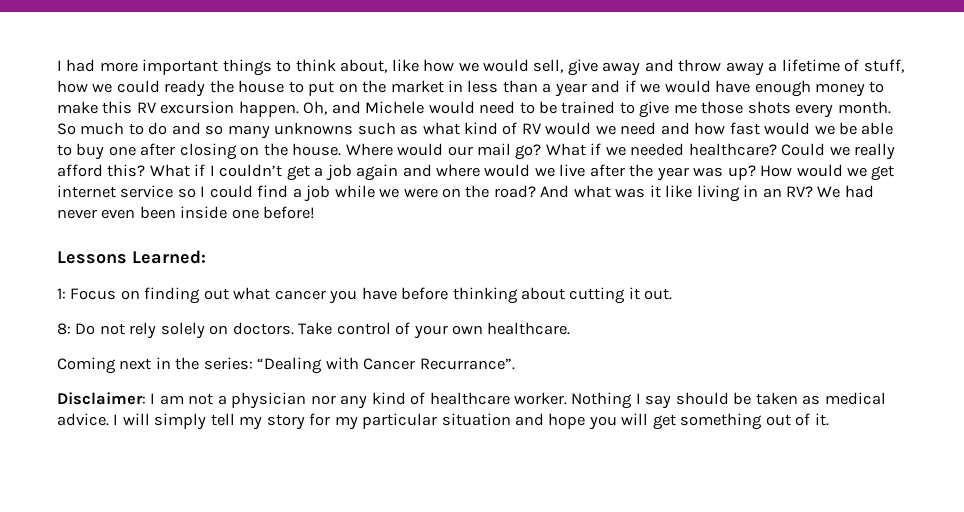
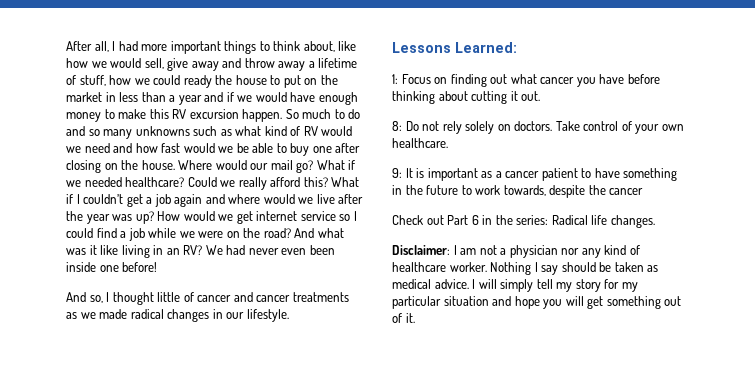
(57, 65) none -> [66,41,109,52] After all,
[303,101,891,118] Oh, and Michele would need to be trained to give me those shots every month. -> (283, 115) none
(316, 212) none -> [66,292,349,305] [66,309,289,322] // And so, I thought little of cancer and cancer treatments as we made radical changes in our lifestyle.
[57,357,515,374] Coming next in the series: “Dealing with Cancer Recurrance”. -> [392,168,678,181] [392,185,644,198] [392,215,655,228] 9: It is important as a cancer patient to have something in the future to work towards, despite the cancer // Check out Part 6 in the series: Radical life changes.

